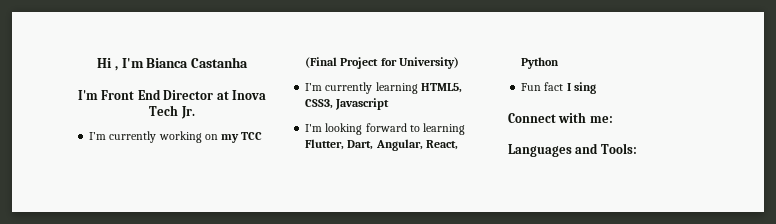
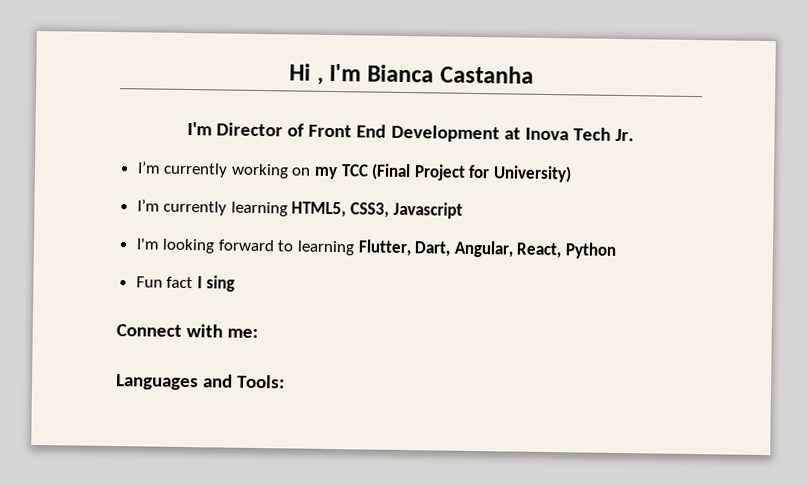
(99, 95) none -> [216,122,305,137] Director of
[163,90,214,100] Director -> [390,124,500,143] Development

